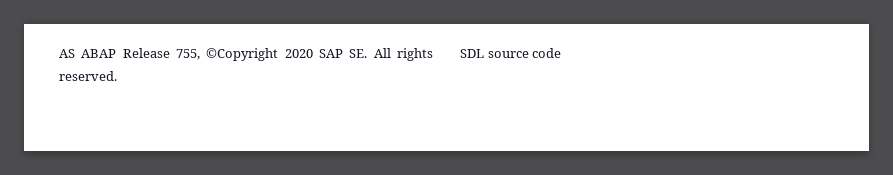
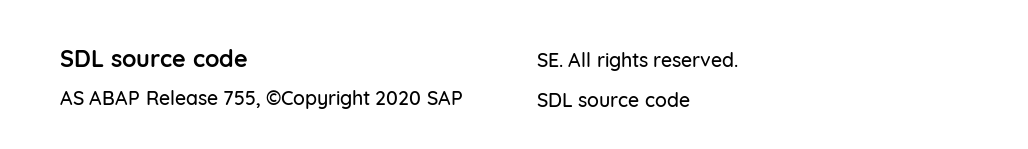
(59, 53) none -> [60,49,248,67] SDL source code //

